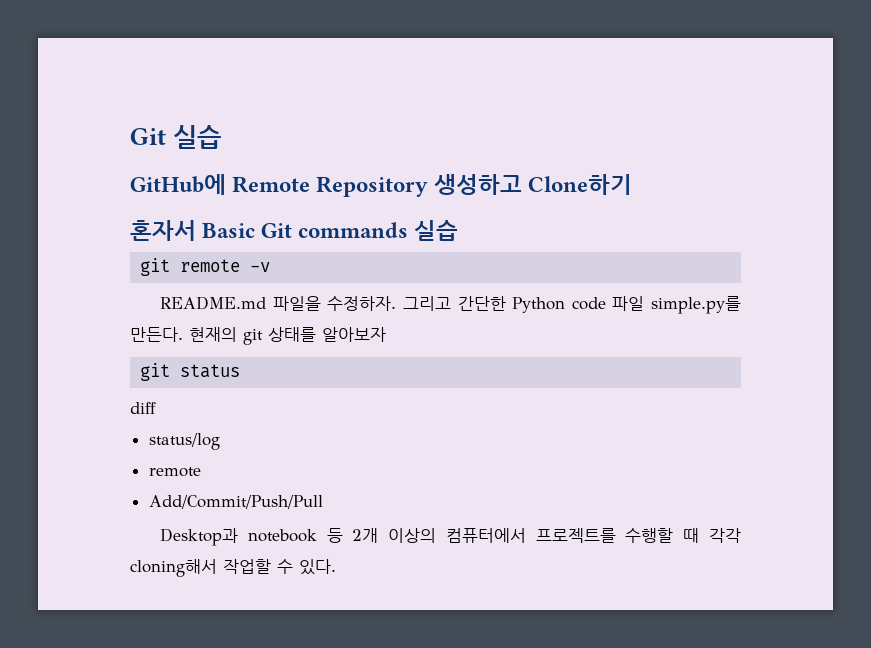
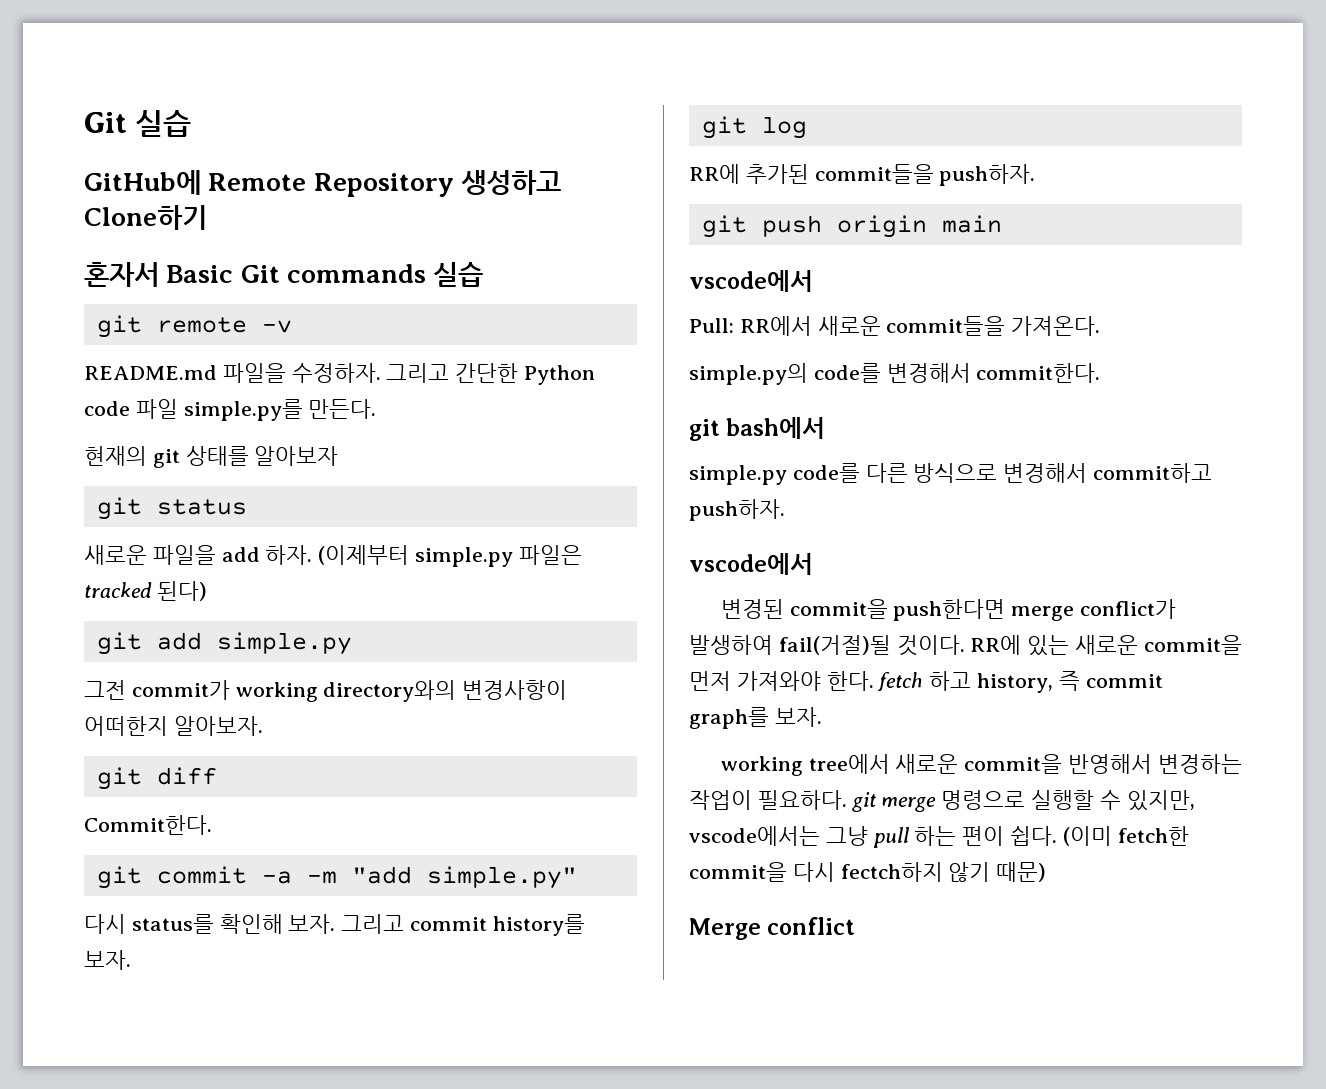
(183, 334) none -> (377, 409) //
[130,402,156,414] [148,433,220,450] [148,467,201,477] [148,495,323,509] [160,528,741,546] [130,559,336,577] diff // status/log // remote // Add/Commit/Push/Pull // Desktop과 notebook 등 2개 이상의 컴퓨터에서 프로젝트를 수행할 때 각각 cloning해서 작업할 수 있다. -> [84,545,582,567] [84,581,207,601] [96,632,352,655] [84,680,568,702] [84,716,263,736] [96,767,217,790] [84,815,212,835] [96,866,577,889] [84,914,585,936] [84,950,131,970] [701,116,807,139] [689,164,1036,186] [701,215,1002,238] [689,270,813,292] [689,316,1101,336] [689,363,1101,385] [689,417,826,441] [689,463,1213,485] [689,499,785,521] [689,553,813,575] [720,599,1177,621] [689,635,1242,656] [689,671,1163,693] [689,707,822,729] [720,754,1242,776] [689,790,1195,812] [689,826,1189,848] [689,862,1047,882] [689,917,856,940] 새로운 파일을 add 하자. (이제부터 simple.py 파일은 tracked 된다) // git add simple.py // 그전 commit가 working directory와의 변경사항이 어떠한지 알아보자. // git diff // Commit한다. // git commit -a -m "add simple.py" // 다시 status를 확인해 보자. 그리고 commit history를 보자. // git log // RR에 추가된 commit들을 push하자. // git push origin main // vscode에서 // Pull: RR에서 새로운 commit들을 가져온다. // simple.py의 code를 변경해서 commit한다. // git bash에서 // simple.py code를 다른 방식으로 변경해서 commit하고 push하자. // vscode에서 // 변경된 commit을 push한다면 merge conflict가 발생하여 fail(거절)될 것이다. RR에 있는 새로운 commit을 먼저 가져와야 한다. fetch 하고 history, 즉 commit graph를 보자. // working tree에서 새로운 commit을 반영해서 변경하는 작업이 필요하다. git merge 명령으로 실행할 수 있지만, vscode에서는 그냥 pull 하는 편이 쉽다. (이미 fetch한 commit을 다시 fectch하지 않기 때문) // Merge conflict

